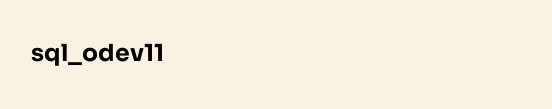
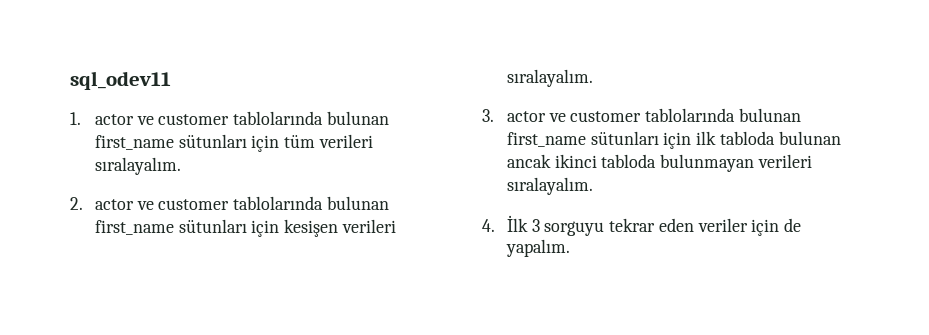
(164, 54) none -> [70,111,389,125] [94,134,373,152] [94,157,181,175] [70,196,389,210] [94,219,396,237] [506,69,593,87] [482,108,801,122] [506,131,841,149] [506,154,812,172] [506,177,593,195] [482,215,801,236] [505,239,570,257] // 1. actor ve customer tablolarında bulunan first_name sütunları için tüm verileri sıralayalım. // 2. actor ve customer tablolarında bulunan first_name sütunları için kesişen verileri sıralayalım. // 3. actor ve customer tablolarında bulunan first_name sütunları için ilk tabloda bulunan ancak ikinci tabloda bulunmayan verileri sıralayalım. // 4. İlk 3 sorguyu tekrar eden veriler için de yapalım.

